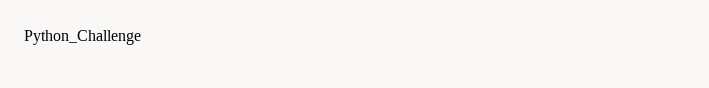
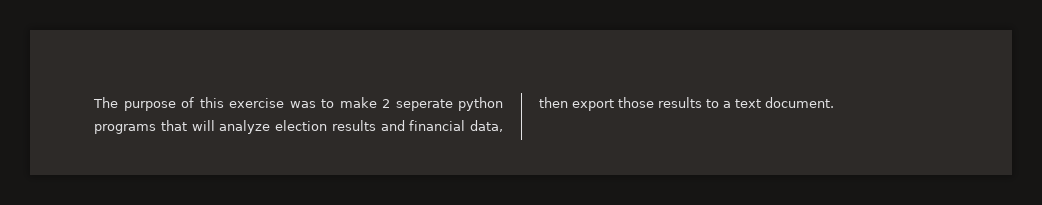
[24,30,141,45] Python_Challenge -> [93,97,503,111] [94,120,503,134] [539,97,834,111] The purpose of this exercise was to make 2 seperate python programs that will analyze election results and financial data, then export those results to a text document.

